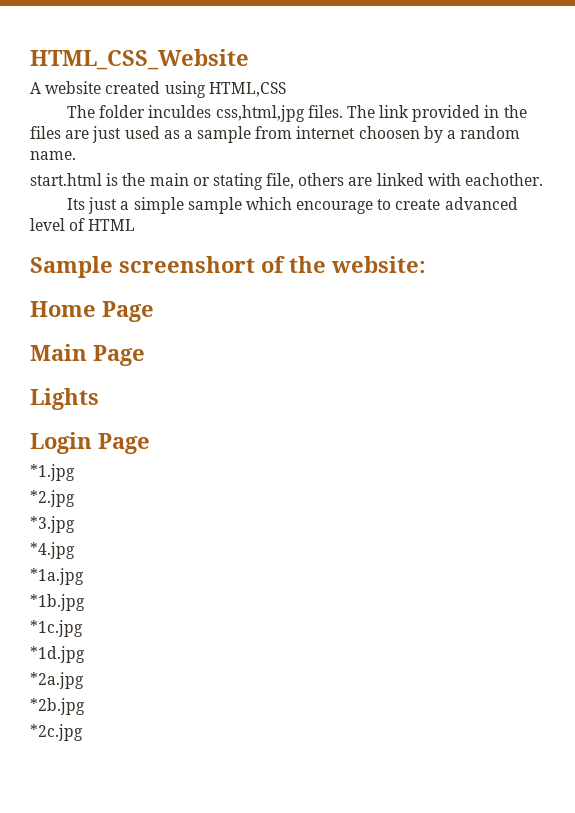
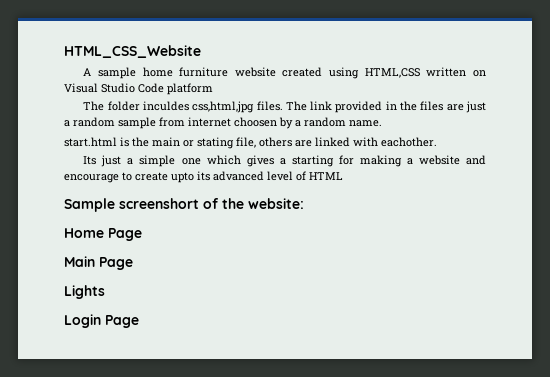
(41, 88) none -> [97,67,229,79] sample home furniture
(286, 89) none -> [426,67,487,77] [64,83,213,95] written on Visual Studio Code platform
[124,126,193,139] used as a -> [64,117,115,127] a random
[187,197,292,214] sample which -> [181,155,486,167] one which gives a starting for making a website and
(441, 204) none -> [171,171,210,183] upto its
[30,464,75,481] [30,490,75,507] [30,516,75,533] [30,542,75,559] [30,568,84,585] [30,594,85,611] [30,620,83,637] [30,646,85,663] [30,672,84,689] [30,698,85,715] [30,724,83,741] // *1.jpg // *2.jpg // *3.jpg // *4.jpg // *1a.jpg // *1b.jpg // *1c.jpg // *1d.jpg // *2a.jpg // *2b.jpg // *2c.jpg -> (139, 321) none

